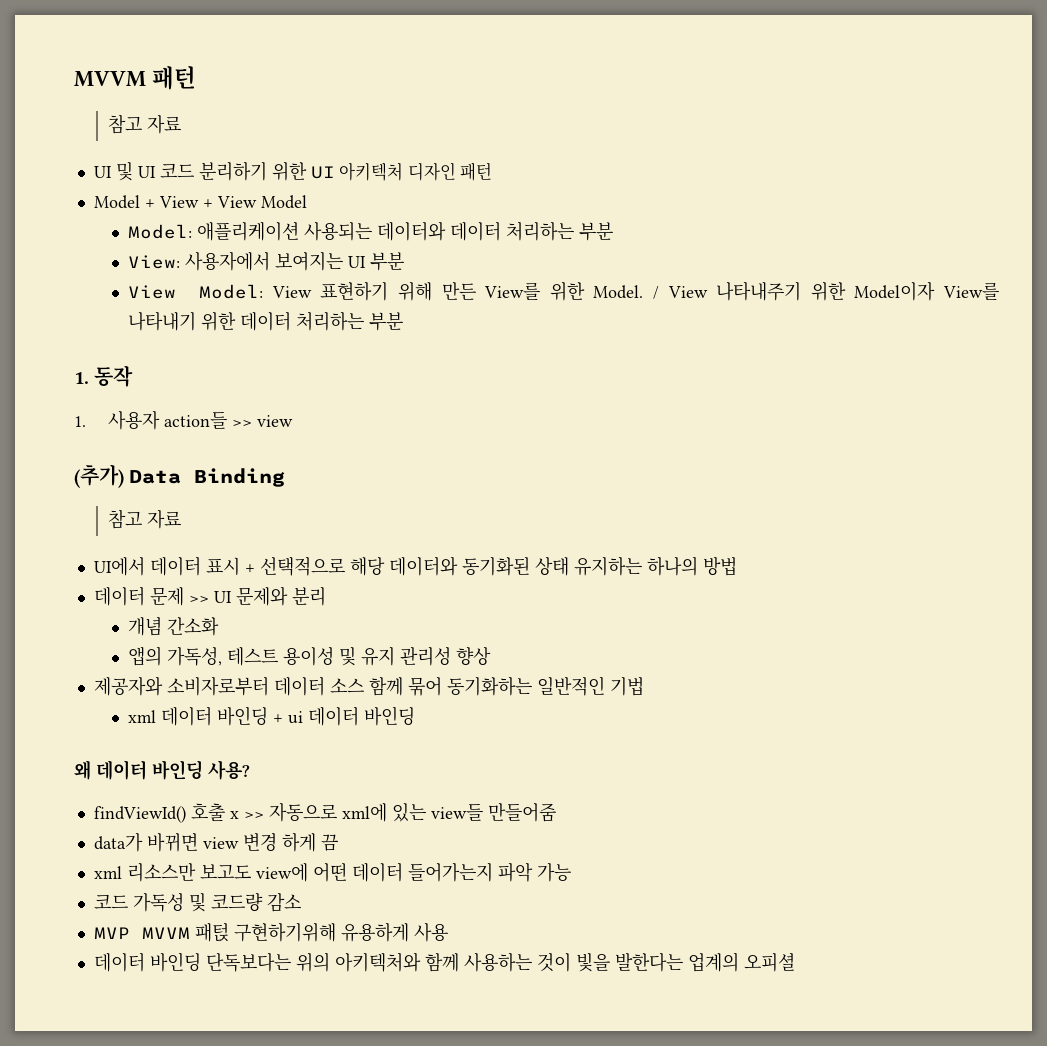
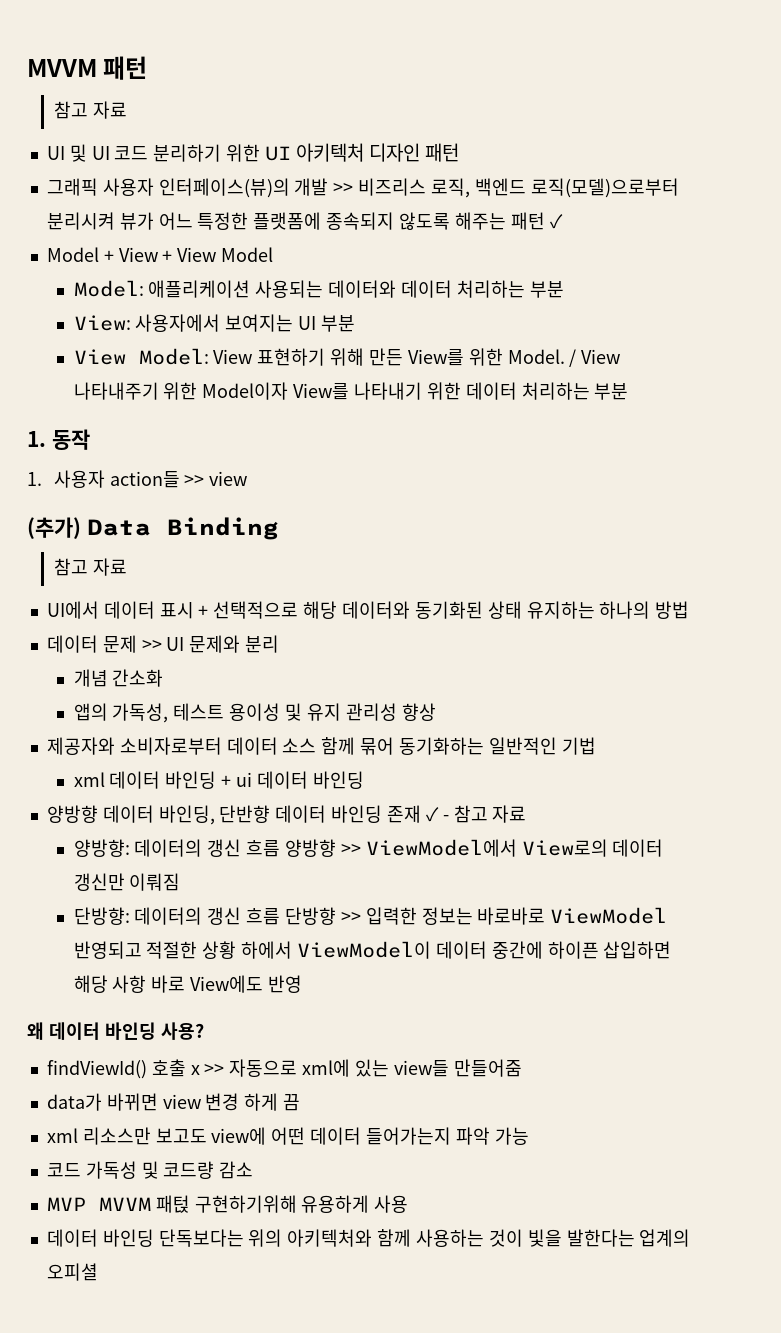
(493, 171) none -> [46,178,679,198] [46,212,563,230] // 그래픽 사용자 인터페이스(뷰)의 개발 >> 비즈리스 로직, 백엔드 로직(모델)으로부터 분리시켜 뷰가 어느 특정한 플랫폼에 종속되지 않도록 해주는 패턴 ✓
(416, 716) none -> [46,805,527,825] [73,839,664,857] [73,873,181,891] [73,907,668,925] [73,941,672,959] [73,975,302,993] // 양방향 데이터 바인딩, 단반향 데이터 바인딩 존재 ✓ - 참고 자료 // 양방향: 데이터의 갱신 흐름 양방향 >> ViewModel에서 View로의 데이터 갱신만 이뤄짐 // 단방향: 데이터의 갱신 흐름 단방향 >> 입력한 정보는 바로바로 ViewModel 반영되고 적절한 상황 하에서 ViewModel이 데이터 중간에 하이픈 삽입하면 해당 사항 바로 View에도 반영

